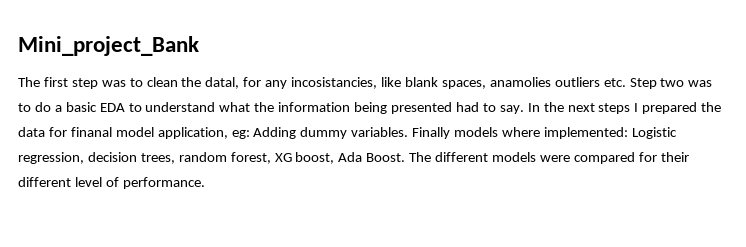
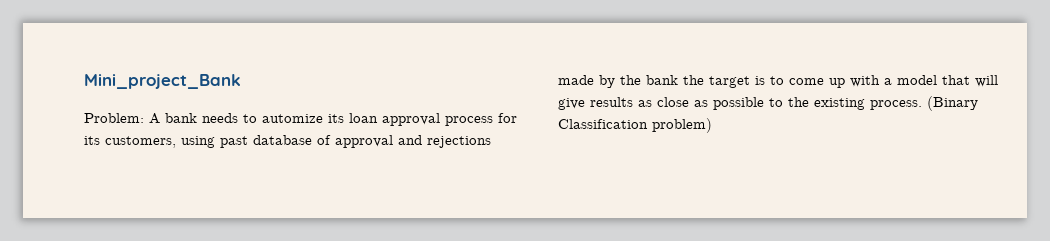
[18,77,713,89] [18,102,722,114] [18,127,677,139] [18,152,689,164] [18,177,205,189] The first step was to clean the datal, for any incosistancies, like blank spaces, anamolies outliers etc. Step two was to do a basic EDA to understand what the information being presented had to say. In the next steps I prepared the data for finanal model application, eg: Adding dummy variables. Finally models where implemented: Logistic regression, decision trees, random forest, XG boost, Ada Boost. The different models were compared for their different level of performance. -> [84,113,517,126] [84,135,491,148] [558,75,998,88] [558,96,978,111] [558,118,712,133] Problem: A bank needs to automize its loan approval process for its customers, using past database of approval and rejections made by the bank the target is to come up with a model that will give results as close as possible to the existing process. (Binary Classification problem)

